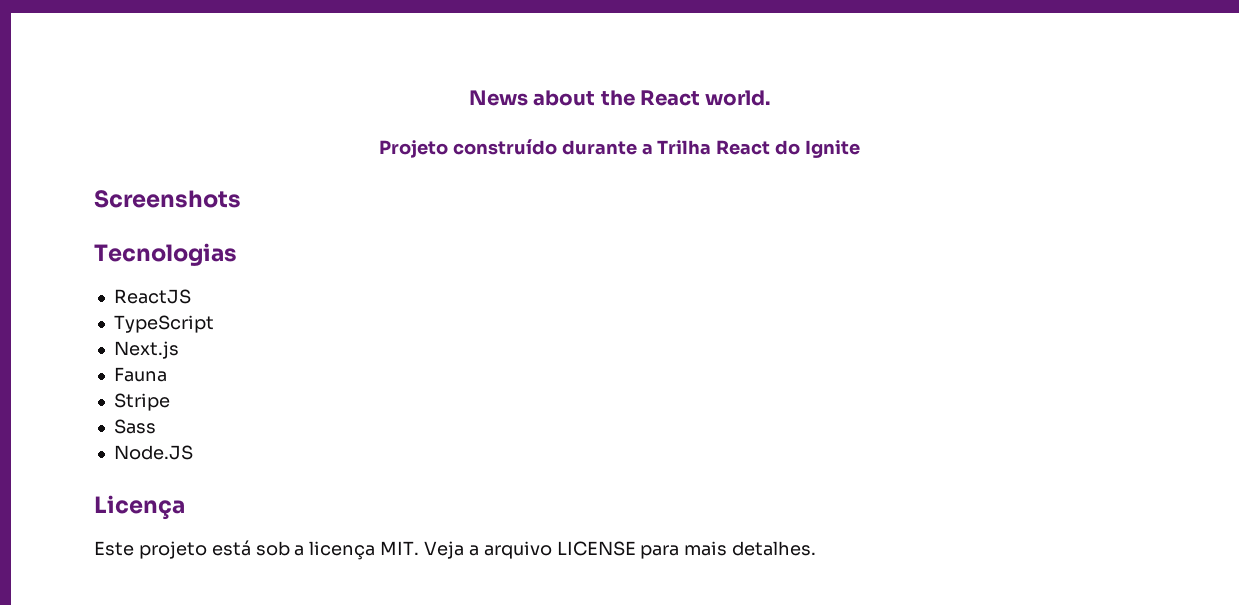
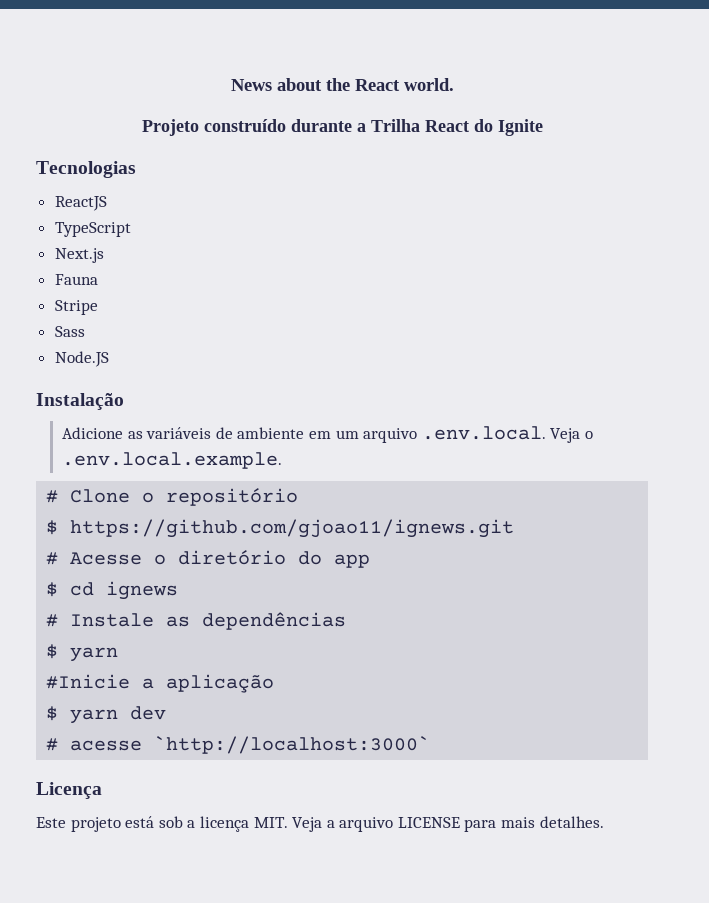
[94,190,241,208] // Screenshots -> (543, 127) none
(193, 452) none -> [36,393,124,410] [61,426,593,443] [61,452,282,469] [46,488,299,506] [46,519,515,538] [46,550,371,568] [46,581,179,600] [46,612,347,630] [46,644,119,662] [46,674,275,693] [46,706,167,724] [46,736,431,754] // Instalação // Adicione as variáveis de ambiente em um arquivo .env.local. Veja o .env.local.example. // # Clone o repositório // $ https://github.com/gjoao11/ignews.git // # Acesse o diretório do app // $ cd ignews // # Instale as dependências // $ yarn // #Inicie a aplicação // $ yarn dev // # acesse `http://localhost:3000`

